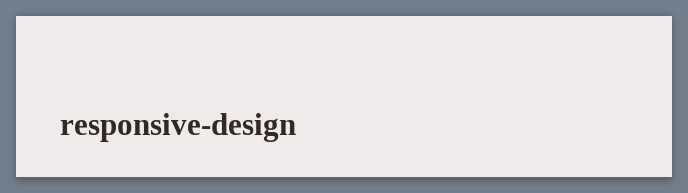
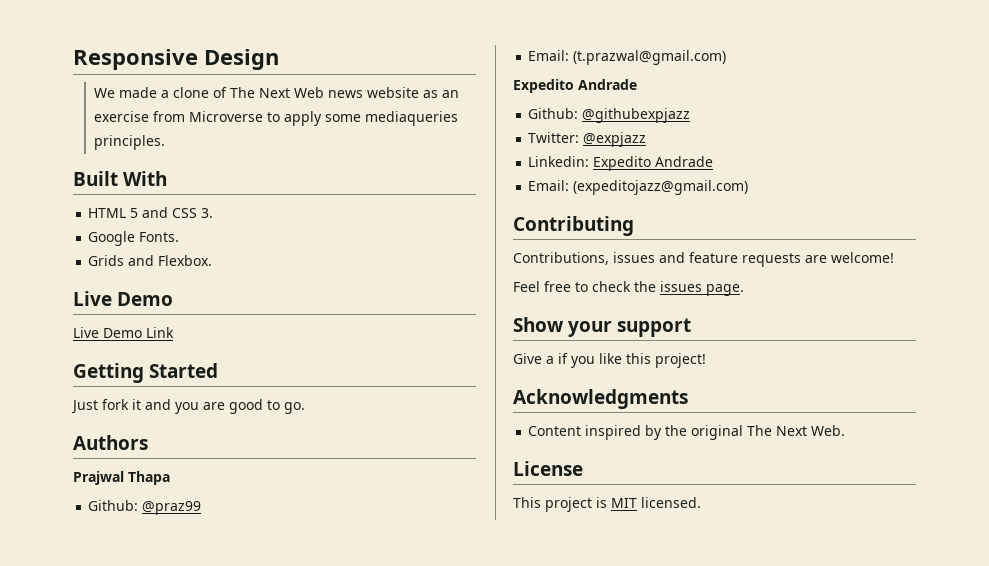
[60,113,296,142] responsive-design -> [73,49,279,70] [94,87,460,98] [94,111,459,126] [94,135,166,150] [73,171,168,186] [88,207,214,218] [88,231,180,246] [88,255,213,266] [73,291,174,306] [73,327,174,338] [73,363,219,383] [71,399,305,414] [73,435,148,450] [73,471,170,485] [88,500,202,515] [528,50,727,65] [513,79,637,93] [528,108,691,123] [528,132,647,147] [528,156,714,171] [528,180,749,195] [513,216,634,236] [513,252,894,267] [513,281,744,296] [513,317,692,337] [513,353,706,368] [513,389,688,409] [528,425,846,440] [513,461,583,476] [513,497,701,512] Responsive Design // We made a clone of The Next Web news website as an exercise from Microverse to apply some mediaqueries principles. // Built With // HTML 5 and CSS 3. // Google Fonts. // Grids and Flexbox. // Live Demo // Live Demo Link // Getting Started // Just fork it and you are good to go. // Authors // Prajwal Thapa // Github: @praz99 // Email: (t.prazwal@gmail.com) // Expedito Andrade // Github: @githubexpjazz // Twitter: @expjazz // Linkedin: Expedito Andrade // Email: (expeditojazz@gmail.com) // Contributing // Contributions, issues and feature requests are welcome! // Feel free to check the issues page. // Show your support // Give a if you like this project! // Acknowledgments // Content inspired by the original The Next Web. // License // This project is MIT licensed.

